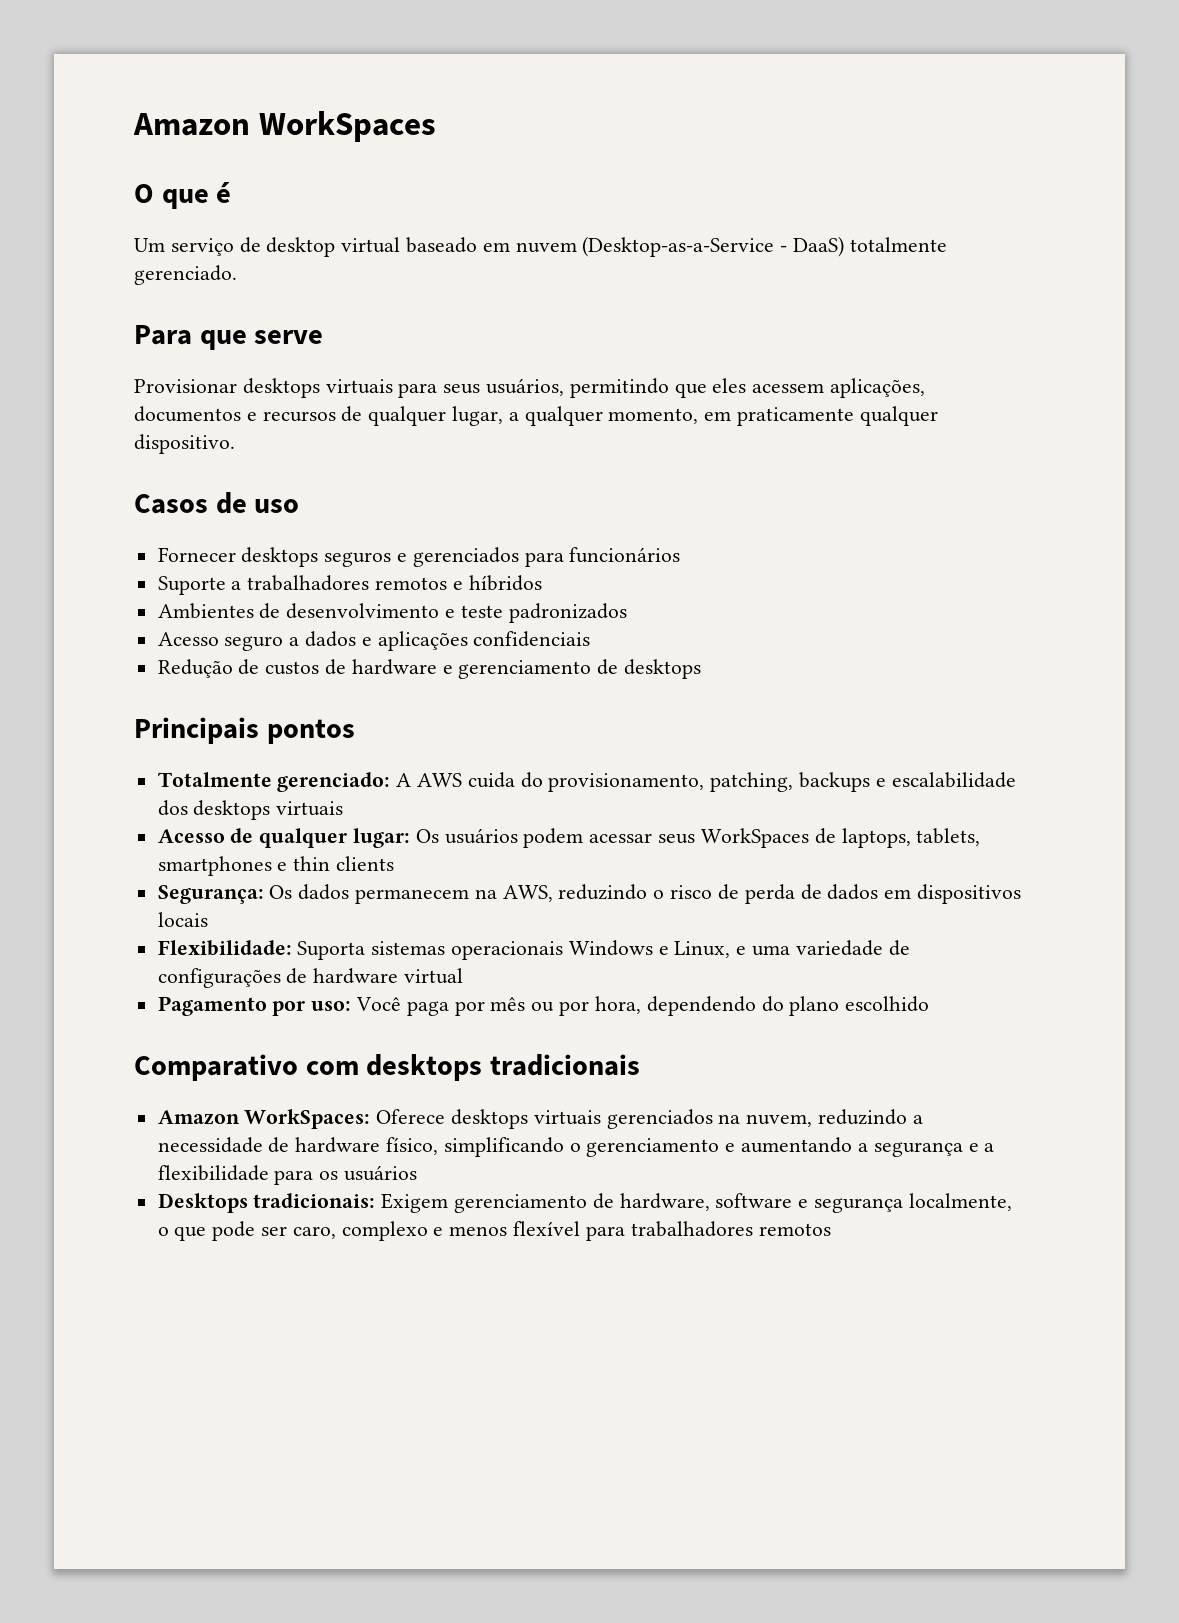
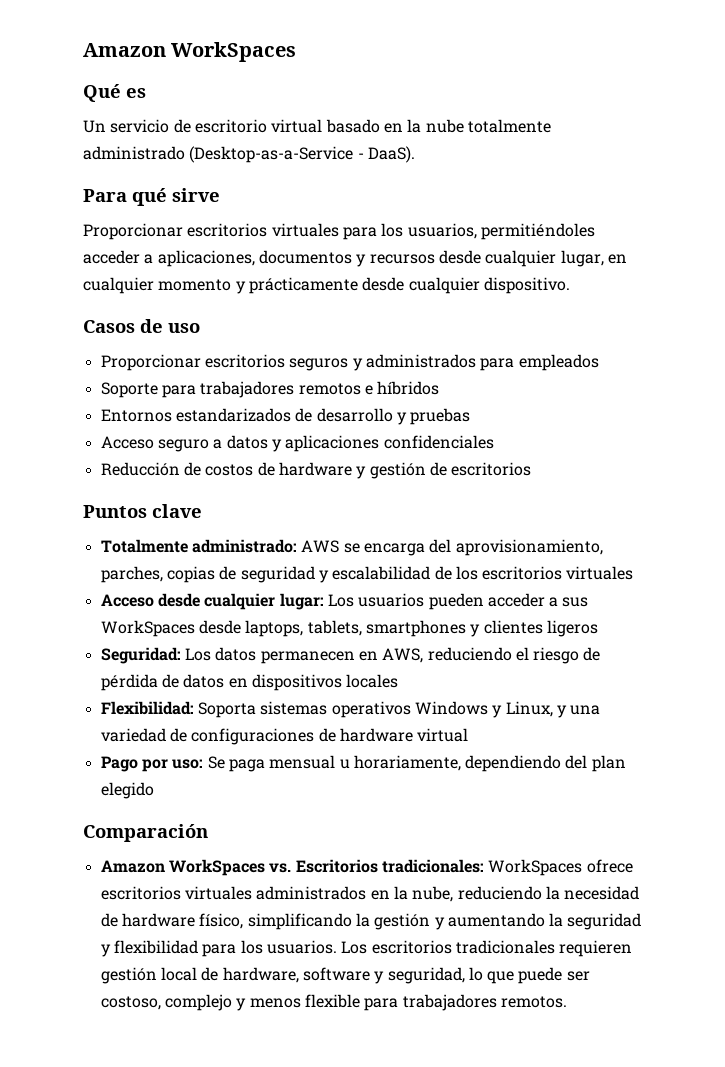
[134,182,232,209] [134,236,947,257] [134,265,237,285] [134,325,324,350] [134,378,926,398] [134,406,938,426] [134,434,235,454] [134,492,300,514] [157,547,681,567] [157,575,542,595] [157,603,627,623] [157,631,591,651] [157,659,702,679] [134,717,355,744] [157,772,1016,792] [157,800,344,820] [157,828,981,848] [157,856,395,876] [157,884,1021,904] [157,912,208,927] [157,940,910,960] [157,968,281,988] O que é // Um serviço de desktop virtual baseado em nuvem (Desktop-as-a-Service - DaaS) totalmente gerenciado. // Para que serve // Provisionar desktops virtuais para seus usuários, permitindo que eles acessem aplicações, documentos e recursos de qualquer lugar, a qualquer momento, em praticamente qualquer dispositivo. // Casos de uso // Fornecer desktops seguros e gerenciados para funcionários // Suporte a trabalhadores remotos e híbridos // Ambientes de desenvolvimento e teste padronizados // Acesso seguro a dados e aplicações confidenciais // Redução de custos de hardware e gerenciamento de desktops // Principais pontos // Totalmente gerenciado: A AWS cuida do provisionamento, patching, backups e escalabilidade dos desktops virtuais // Acesso de qualquer lugar: Os usuários podem acessar seus WorkSpaces de laptops, tablets, smartphones e thin clients // Segurança: Os dados permanecem na AWS, reduzindo o risco de perda de dados em dispositivos locais // Flexibilidade: Suporta sistemas operacionais Windows e Linux, e uma variedade de configurações -> [83,84,146,102] [83,119,551,133] [83,146,415,163] [83,188,220,206] [83,223,595,240] [83,250,627,267] [83,277,570,294] [83,319,200,333] [100,354,599,371] [100,381,440,398] [100,408,471,425] [100,435,494,452] [100,462,532,479] [83,504,202,518] [100,539,603,556] [100,566,634,583] [100,593,589,610] [100,620,598,637] [100,647,601,664] [100,674,399,691] [100,701,601,718] [100,728,315,745] Qué es // Un servicio de escritorio virtual basado en la nube totalmente administrado (Desktop-as-a-Service - DaaS). // Para qué sirve // Proporcionar escritorios virtuales para los usuarios, permitiéndoles acceder a aplicaciones, documentos y recursos desde cualquier lugar, en cualquier momento y prácticamente desde cualquier dispositivo. // Casos de uso // Proporcionar escritorios seguros y administrados para empleados // Soporte para trabajadores remotos e híbridos // Entornos estandarizados de desarrollo y pruebas // Acceso seguro a datos y aplicaciones confidenciales // Reducción de costos de hardware y gestión de escritorios // Puntos clave // Totalmente administrado: AWS se encarga del aprovisionamiento, parches, copias de seguridad y escalabilidad de los escritorios virtuales // Acceso desde cualquier lugar: Los usuarios pueden acceder a sus WorkSpaces desde laptops, tablets, smartphones y clientes ligeros // Seguridad: Los datos permanecen en AWS, reduciendo el riesgo de pérdida de datos en dispositivos locales // Flexibilidad: Soporta sistemas operativos Windows y Linux, y una variedad de configuraciones
[157,996,267,1016] Pagamento -> [100,756,138,772] Pago
[356,996,930,1016] [134,1054,641,1081] [157,1109,923,1129] [157,1137,995,1157] [157,1165,418,1185] [157,1193,1012,1213] [157,1221,831,1241] Você paga por mês ou por hora, dependendo do plano escolhido // Comparativo com desktops tradicionais // Amazon WorkSpaces: Oferece desktops virtuais gerenciados na nuvem, reduzindo a necessidade de hardware físico, simplificando o gerenciamento e aumentando a segurança e a flexibilidade para os usuários // Desktops tradicionais: Exigem gerenciamento de hardware, software e segurança localmente, o que pode ser caro, complexo e menos flexível para trabalhadores remotos -> [207,755,626,772] [100,782,154,799] [83,824,208,842] [100,859,633,876] [100,886,640,902] [100,913,642,930] [100,940,633,957] [100,967,590,984] [100,994,567,1011] Se paga mensual u horariamente, dependiendo del plan elegido // Comparación // Amazon WorkSpaces vs. Escritorios tradicionales: WorkSpaces ofrece escritorios virtuales administrados en la nube, reduciendo la necesidad de hardware físico, simplificando la gestión y aumentando la seguridad y flexibilidad para los usuarios. Los escritorios tradicionales requieren gestión local de hardware, software y seguridad, lo que puede ser costoso, complejo y menos flexible para trabajadores remotos.

